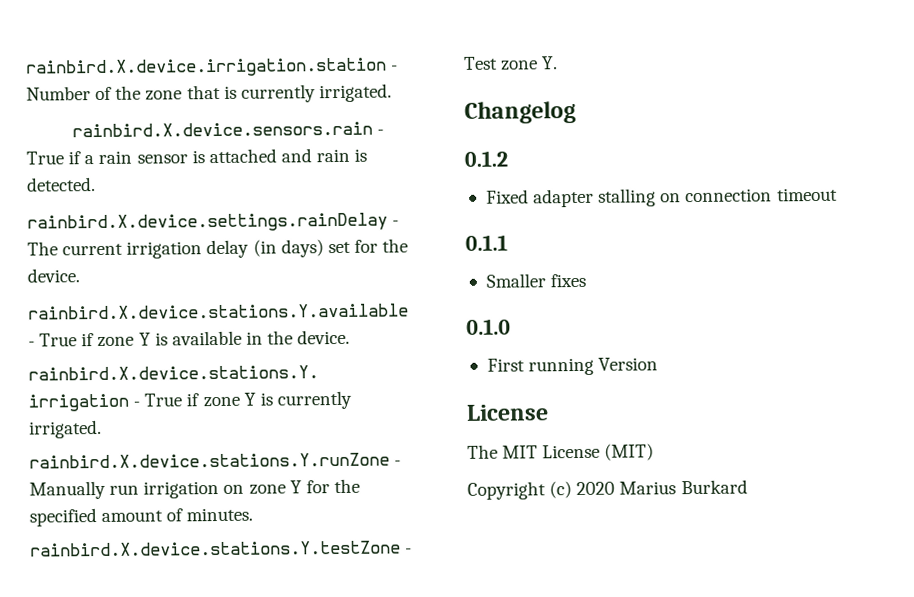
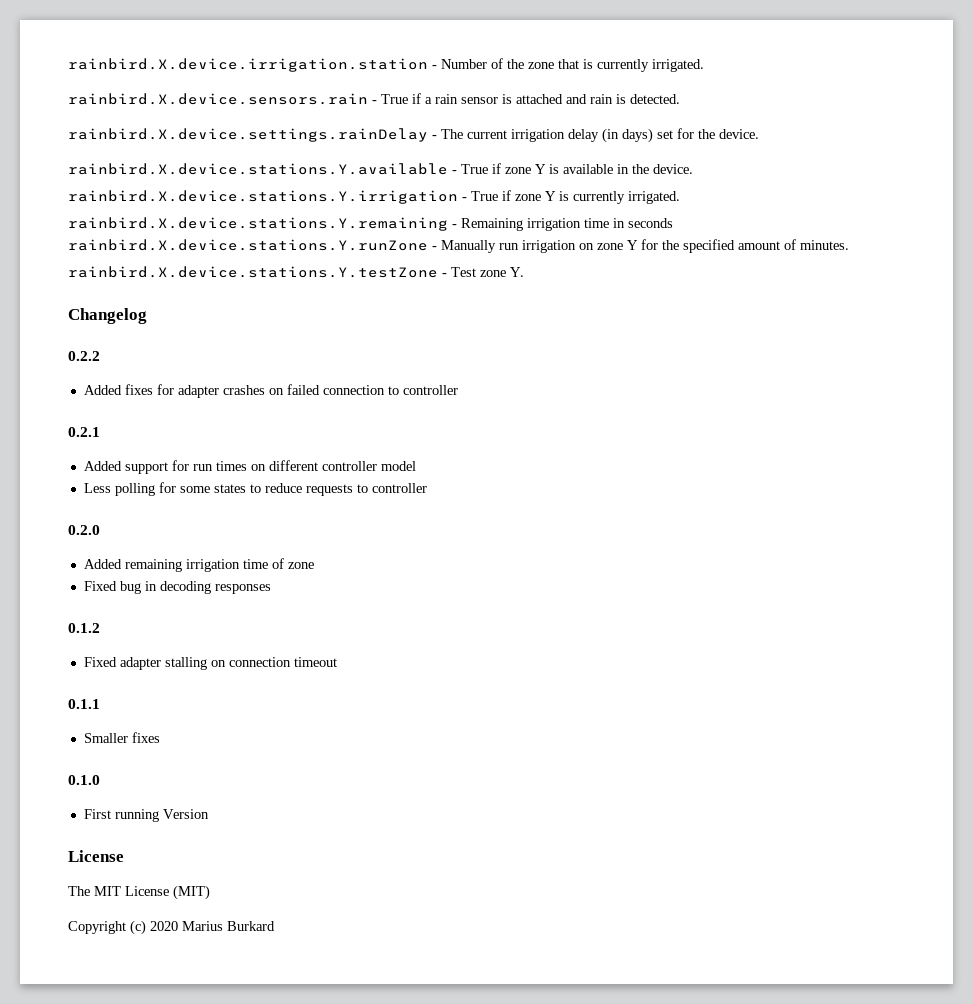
(102, 429) none -> [68,217,673,231] rainbird.X.device.stations.Y.remaining - Remaining irrigation time in seconds
(576, 112) none -> [68,351,100,361] [83,384,458,398] [68,427,100,437] [83,460,416,474] [83,482,427,496] [68,525,100,535] [83,558,314,572] [83,581,271,594] // 0.2.2 // Added fixes for adapter crashes on failed connection to controller // 0.2.1 // Added support for run times on different controller model // Less polling for some states to reduce requests to controller // 0.2.0 // Added remaining irrigation time of zone // Fixed bug in decoding responses

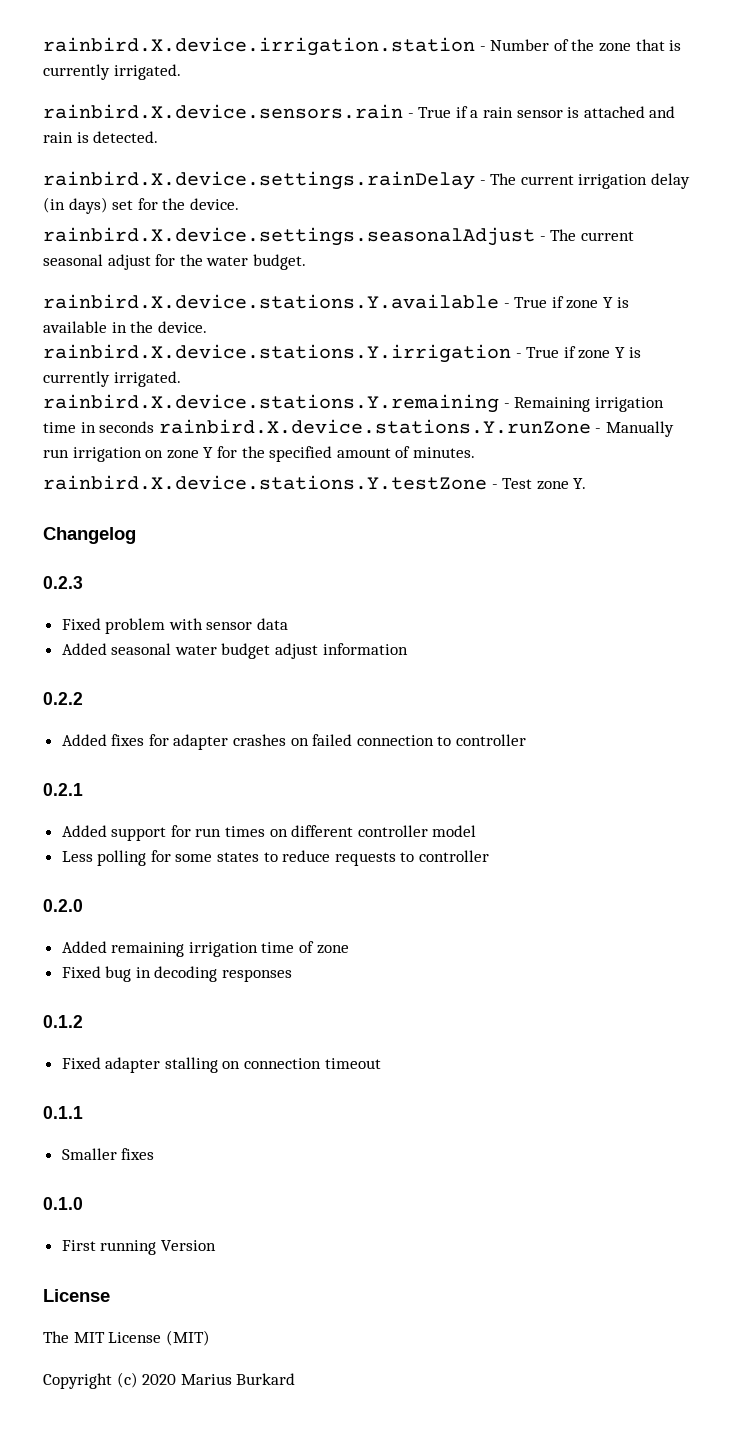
(759, 134) none -> [43,227,634,246] [43,254,306,270] // rainbird.X.device.settings.seasonalAdjust - The current seasonal adjust for the water budget.
(147, 316) none -> [43,576,83,589] [61,618,289,634] [61,643,408,659] // 0.2.3 // Fixed problem with sensor data // Added seasonal water budget adjust information

